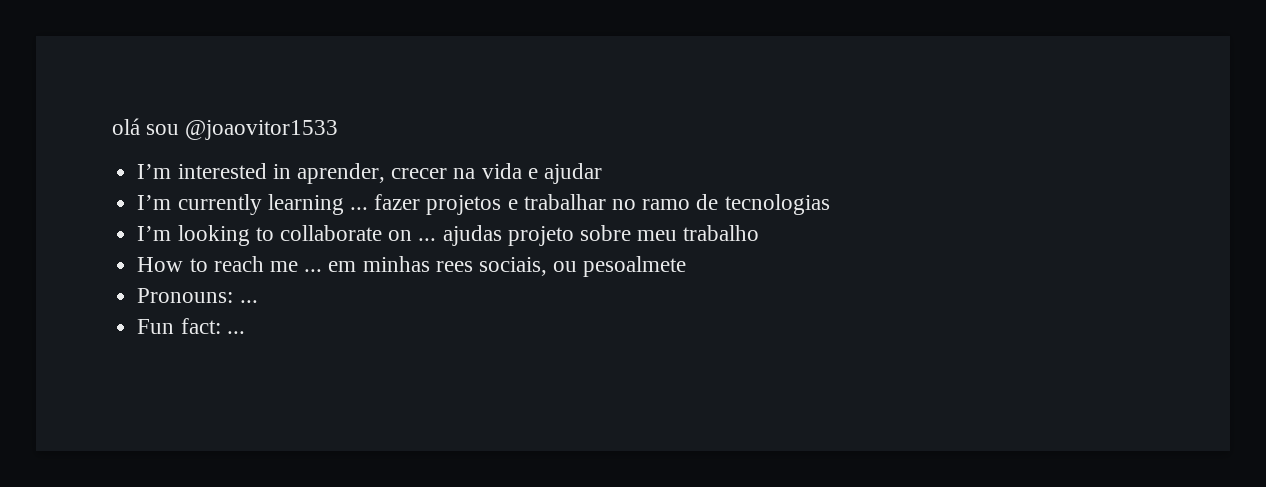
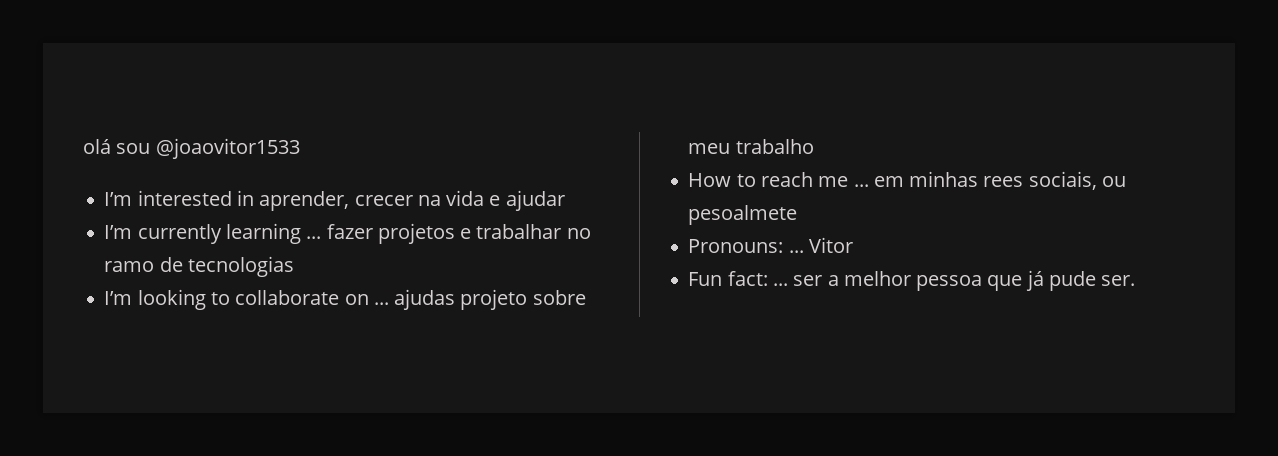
(258, 301) none -> [808,237,853,253] Vitor
(245, 332) none -> [793,270,1136,291] ser a melhor pessoa que já pude ser.

